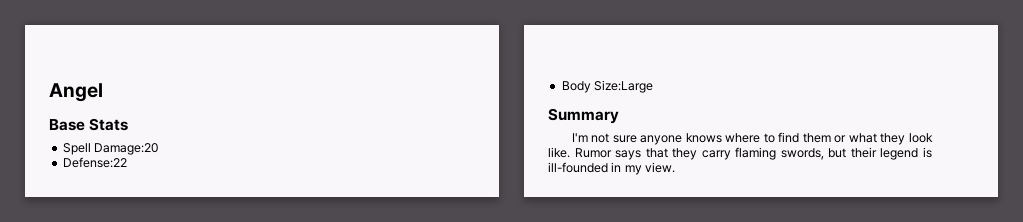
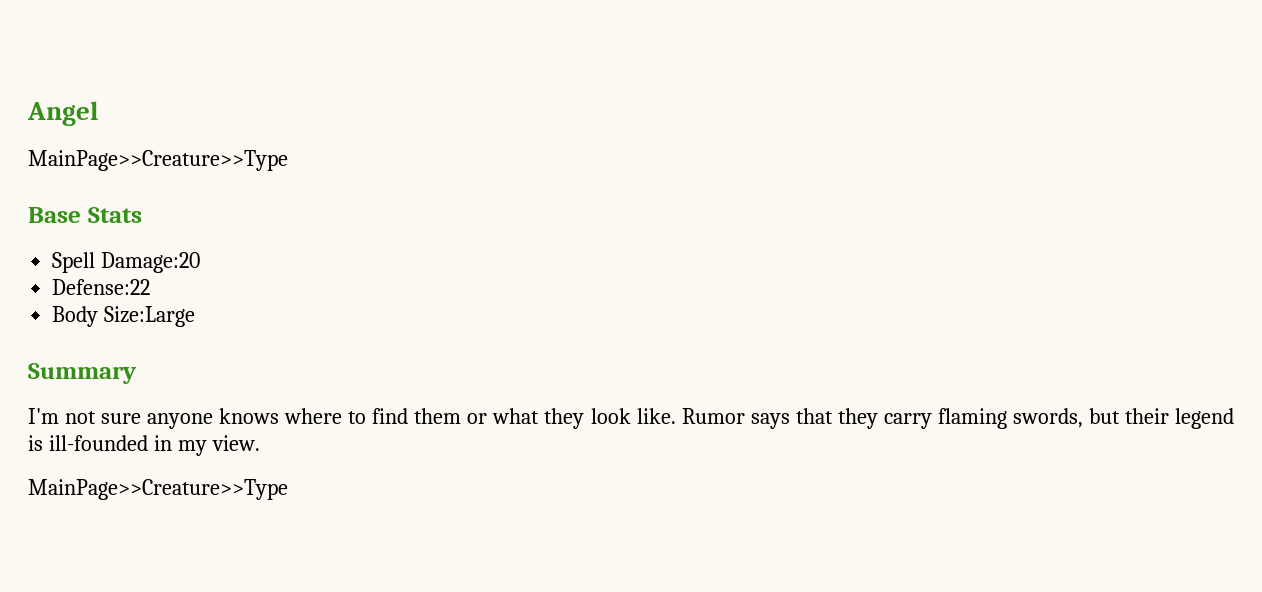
(103, 92) none -> [28,150,288,171] // MainPage>>Creature>>Type
(676, 167) none -> [28,479,288,500] // MainPage>>Creature>>Type

